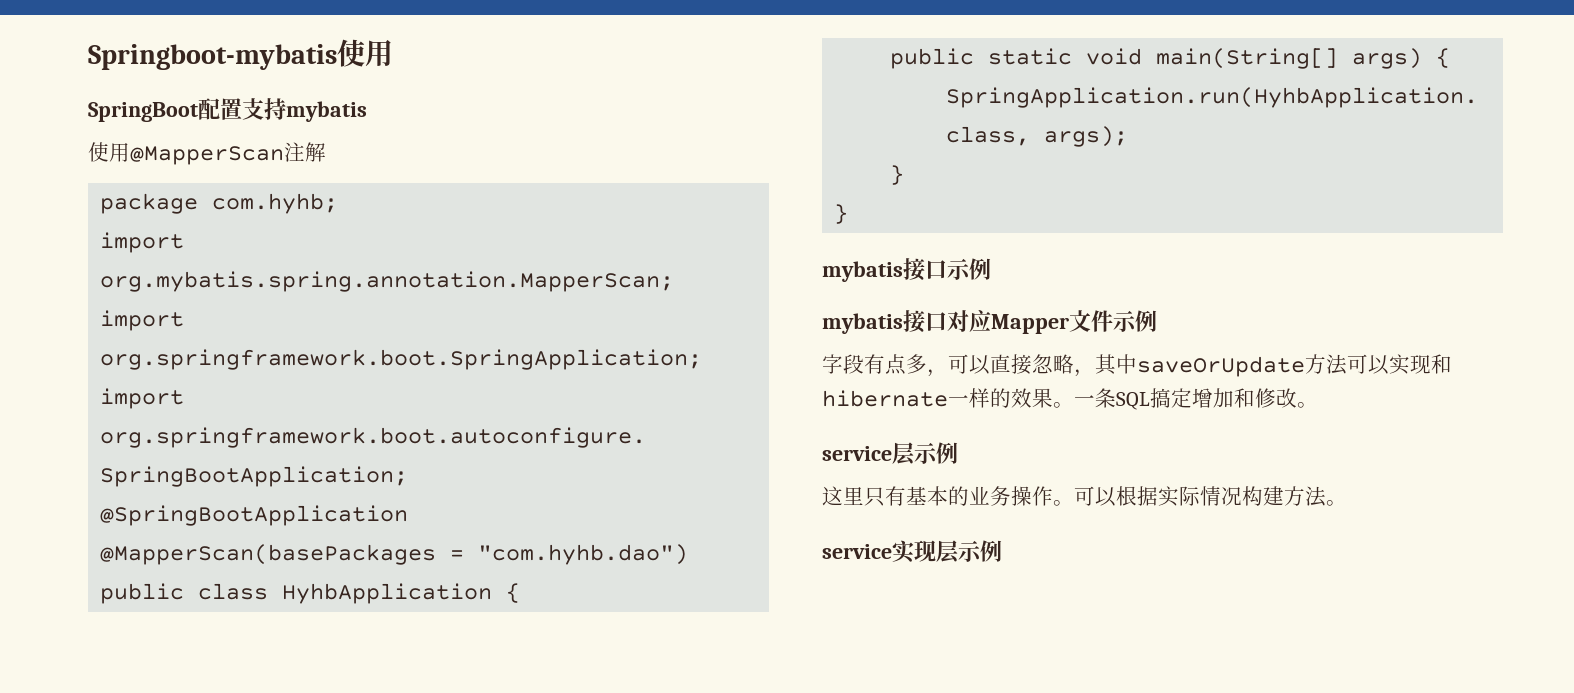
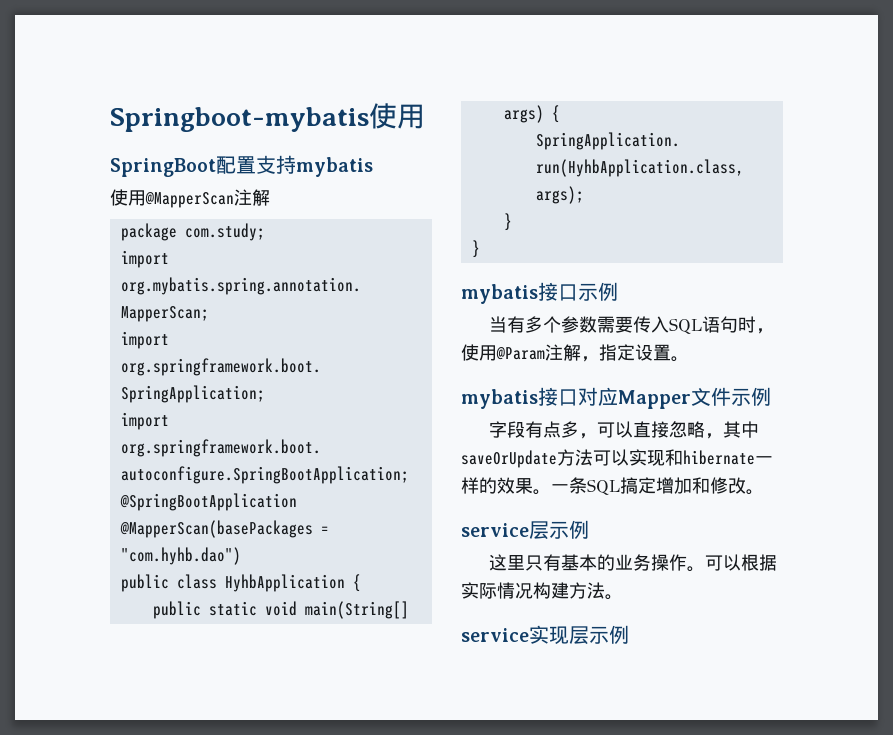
[212,193,339,214] com.hyhb; -> [184,223,265,241] com.study;
(991, 269) none -> [489,316,775,334] [461,344,689,362] // 当有多个参数需要传入SQL语句时，使用@Param注解，指定设置。

